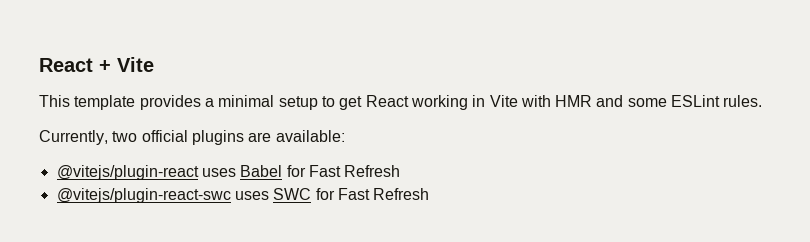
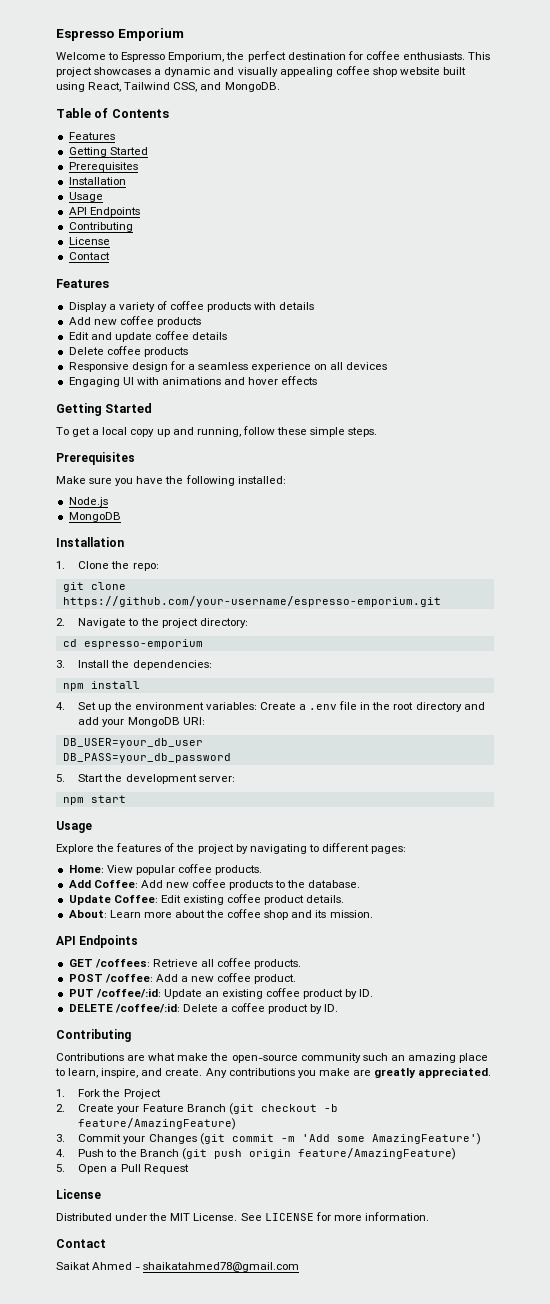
[39,57,154,72] [39,95,763,110] [39,130,345,145] [56,165,401,180] [56,188,430,203] React + Vite // This template provides a minimal setup to get React working in Vite with HMR and some ESLint rules. // Currently, two official plugins are available: // @vitejs/plugin-react uses Babel for Fast Refresh // @vitejs/plugin-react-swc uses SWC for Fast Refresh -> [56,28,184,41] [56,51,491,62] [56,66,467,77] [56,82,280,92] [56,108,169,118] [68,132,115,140] [68,147,148,157] [68,162,138,172] [68,177,126,185] [68,192,103,202] [68,207,140,217] [68,222,133,232] [68,237,110,245] [68,252,110,260] [56,279,109,288] [68,301,315,312] [68,316,201,327] [68,331,228,342] [68,346,188,357] [68,361,388,372] [68,376,318,387] [56,403,153,416] [56,426,378,437] [56,452,135,465] [56,475,286,486] [68,497,108,507] [68,512,121,522] [56,537,124,547] [56,561,159,571] [62,582,126,592] [62,596,441,607] [56,618,248,628] [62,639,203,649] [56,660,212,670] [62,681,140,691] [56,701,485,712] [78,717,205,727] [62,738,203,748] [62,753,231,763] [56,774,235,784] [62,795,126,805] [56,821,92,833] [56,843,407,854] [68,864,263,875] [68,879,361,890] [68,894,345,905] [68,909,373,920] [56,935,139,948] [68,958,302,969] [68,973,297,984] [68,988,374,999] [68,1003,339,1014] [56,1029,131,1042] [56,1053,489,1063] [55,1067,492,1078] [56,1089,161,1099] [56,1103,338,1115] [78,1118,237,1130] [56,1133,481,1145] [56,1148,456,1160] [56,1164,189,1174] [56,1189,101,1199] [56,1212,429,1221] [56,1239,106,1248] [56,1262,300,1272] Espresso Emporium // Welcome to Espresso Emporium, the perfect destination for coffee enthusiasts. This project showcases a dynamic and visually appealing coffee shop website built using React, Tailwind CSS, and MongoDB. // Table of Contents // Features // Getting Started // Prerequisites // Installation // Usage // API Endpoints // Contributing // License // Contact // Features // Display a variety of coffee products with details // Add new coffee products // Edit and update coffee details // Delete coffee products // Responsive design for a seamless experience on all devices // Engaging UI with animations and hover effects // Getting Started // To get a local copy up and running, follow these simple steps. // Prerequisites // Make sure you have the following installed: // Node.js // MongoDB // Installation // 1. Clone the repo: // git clone https://github.com/your-username/espresso-emporium.git // 2. Navigate to the project directory: // cd espresso-emporium // 3. Install the dependencies: // npm install // 4. Set up the environment variables: Create a .env file in the root directory and add your MongoDB URI: // DB_USER=your_db_user // DB_PASS=your_db_password // 5. Start the development server: // npm start // Usage // Explore the features of the project by navigating to different pages: // Home: View popular coffee products. // Add Coffee: Add new coffee products to the database. // Update Coffee: Edit existing coffee product details. // About: Learn more about the coffee shop and its mission. // API Endpoints // GET /coffees: Retrieve all coffee products. // POST /coffee: Add a new coffee product. // PUT /coffee/:id: Update an existing coffee product by ID. // DELETE /coffee/:id: Delete a coffee product by ID. // Contributing // Contributions are what make the open-source community such an amazing place to learn, inspire, and create. Any contributions you make are greatly appreciated. // 1. Fork the Project // 2. Create your Feature Branch (git checkout -b feature/AmazingFeature) // 3. Commit your Changes (git commit -m 'Add some AmazingFeature') // 4. Push to the Branch (git push origin feature/AmazingFeature) // 5. Open a Pull Request // License // Distributed under the MIT License. See LICENSE for more information. // Contact // Saikat Ahmed - shaikatahmed78@gmail.com

